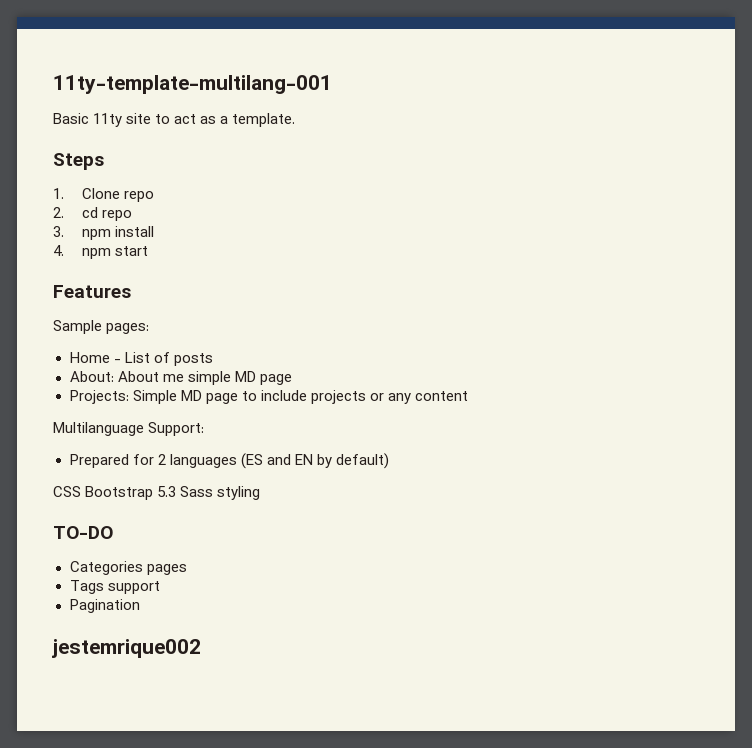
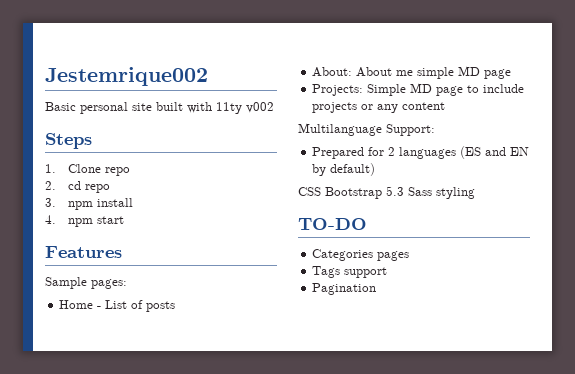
[53,75,332,94] 11ty-template-multilang-001 -> [45,67,208,86] Jestemrique002
[93,113,296,127] 11ty site to act as a template. -> [80,102,274,114] personal site built with 11ty v002
[52,639,201,658] // jestemrique002 -> (377, 289) none

